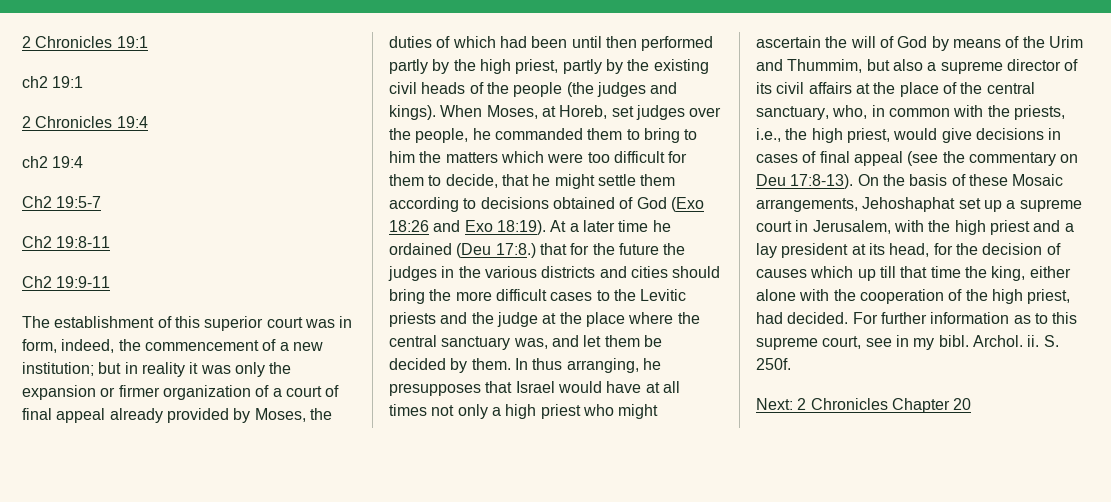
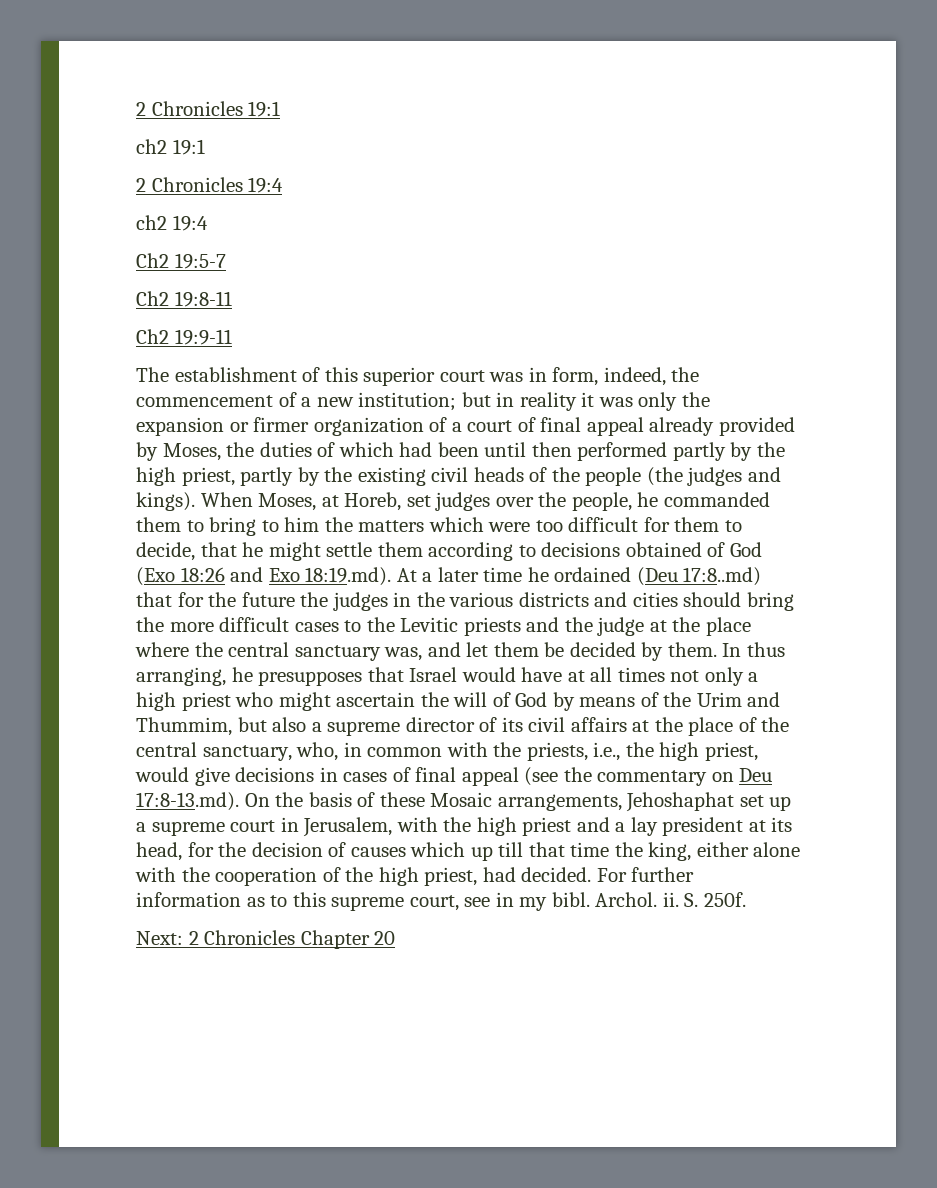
[496,220,546,235] 18:19). -> [305,567,392,586] 18:19.md).
[495,243,536,258] 17:8.) -> [683,567,762,586] 17:8..md)
[790,174,854,189] 17:8-13). -> [136,792,239,811] 17:8-13.md).

